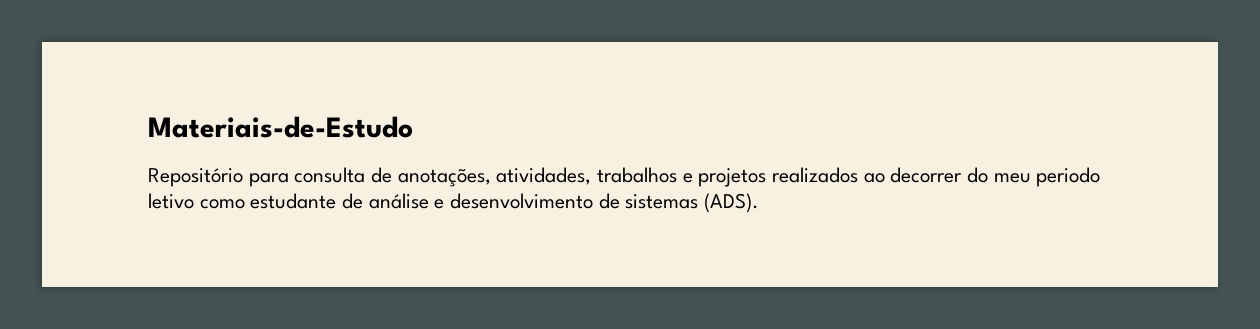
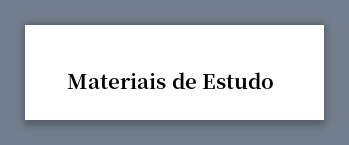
[148,116,413,138] [148,167,1101,187] [148,193,760,213] Materiais-de-Estudo // Repositório para consulta de anotações, atividades, trabalhos e projetos realizados ao decorrer do meu periodo letivo como estudante de análise e desenvolvimento de sistemas (ADS). -> [67,72,275,89] Materiais de Estudo

